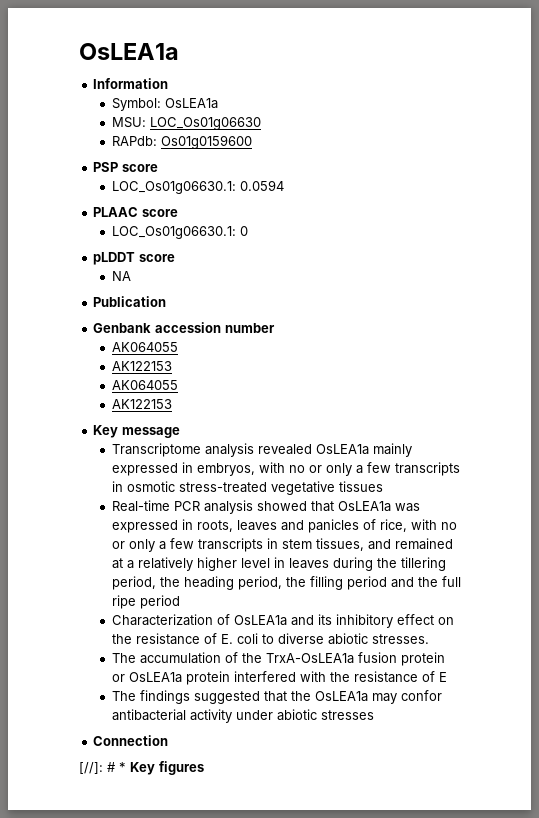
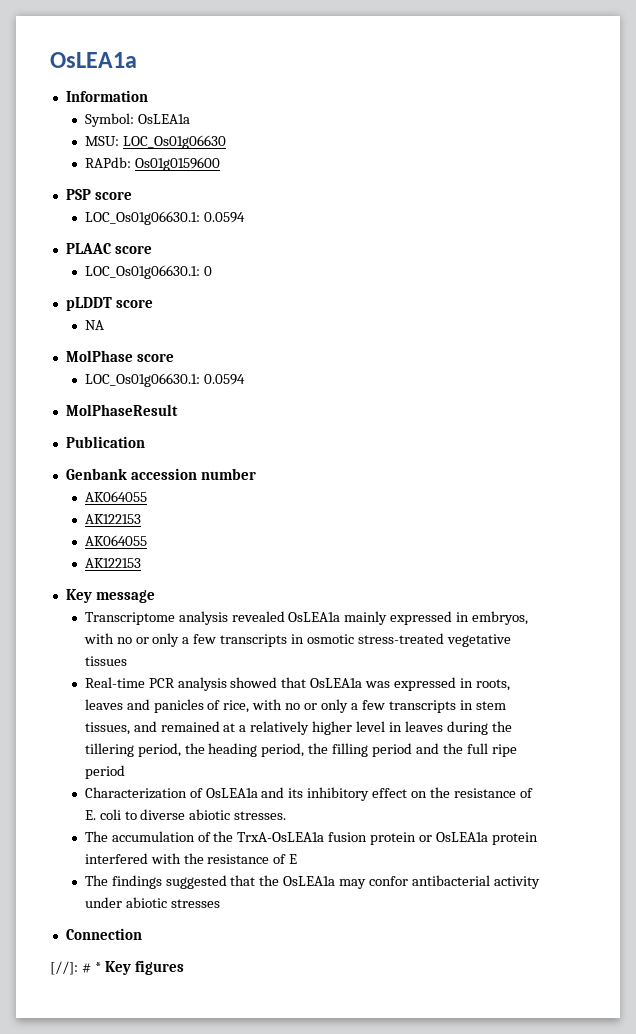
(131, 276) none -> [65,350,174,362] [84,373,245,387] [65,404,178,416] // MolPhase score // LOC_Os01g06630.1: 0.0594 // MolPhaseResult

